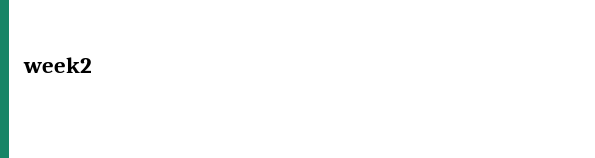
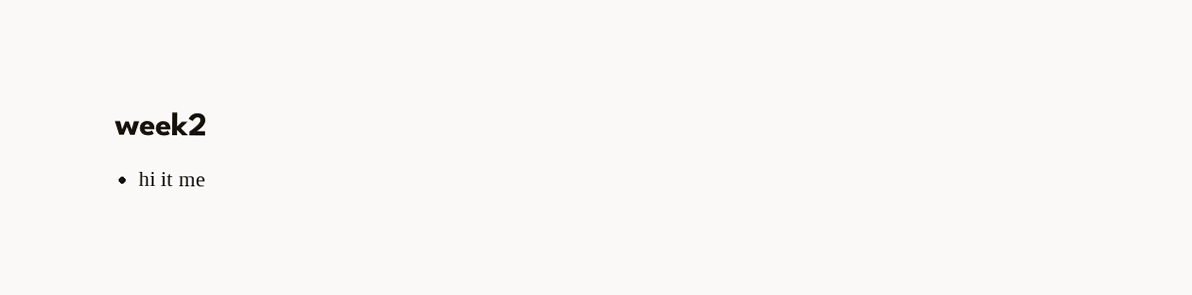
(92, 65) none -> [137,171,207,187] // hi it me

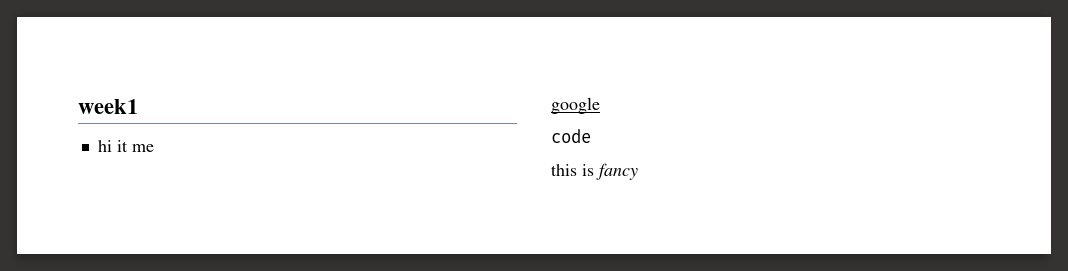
[114,111,208,137] week2 -> [78,99,138,114] week1
(207, 181) none -> [551,97,600,114] [551,129,591,143] [551,163,638,180] // google // code // this is fancy

